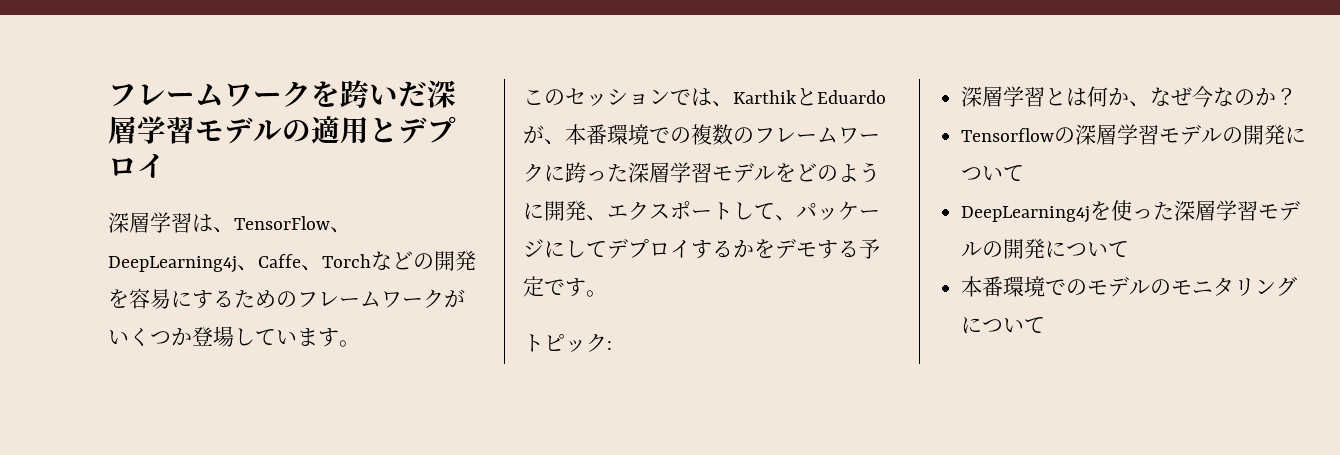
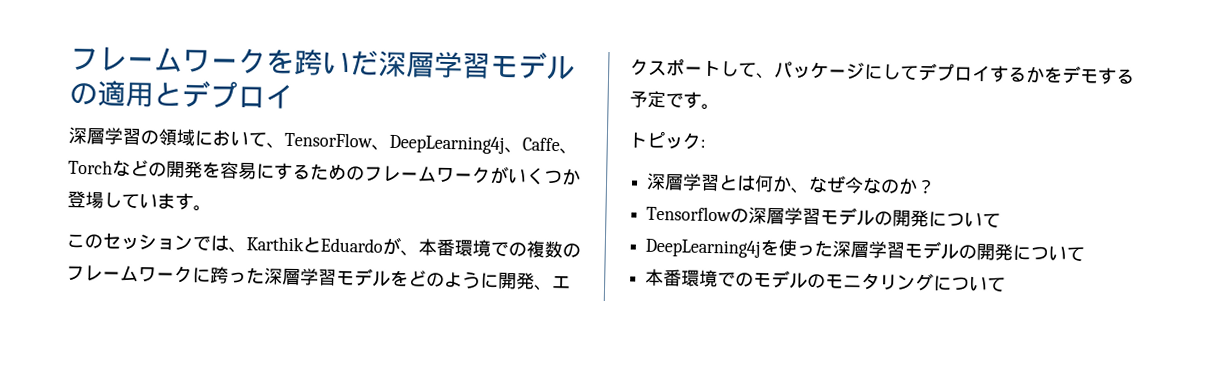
[192,214,213,232] は -> [140,128,267,147] の領域において

